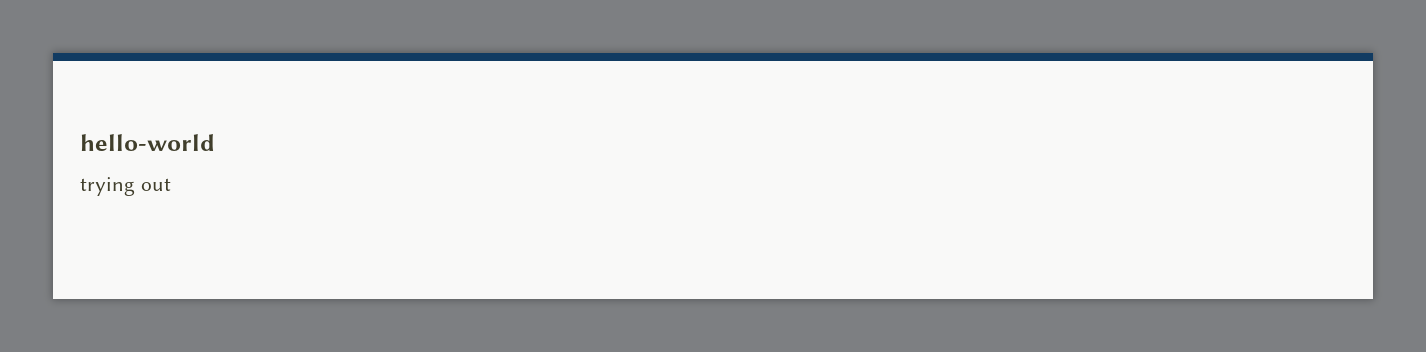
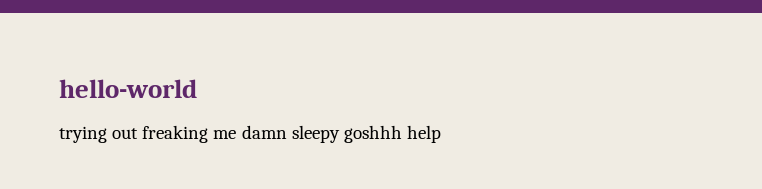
(171, 184) none -> [142,125,441,143] freaking me damn sleepy goshhh help

